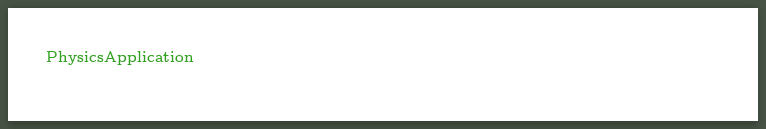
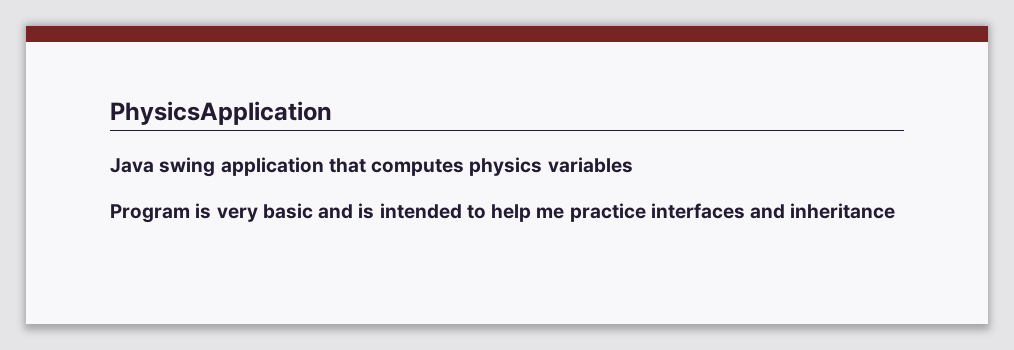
(194, 58) none -> [110,157,633,177] [110,203,896,223] // Java swing application that computes physics variables // Program is very basic and is intended to help me practice interfaces and inheritance

